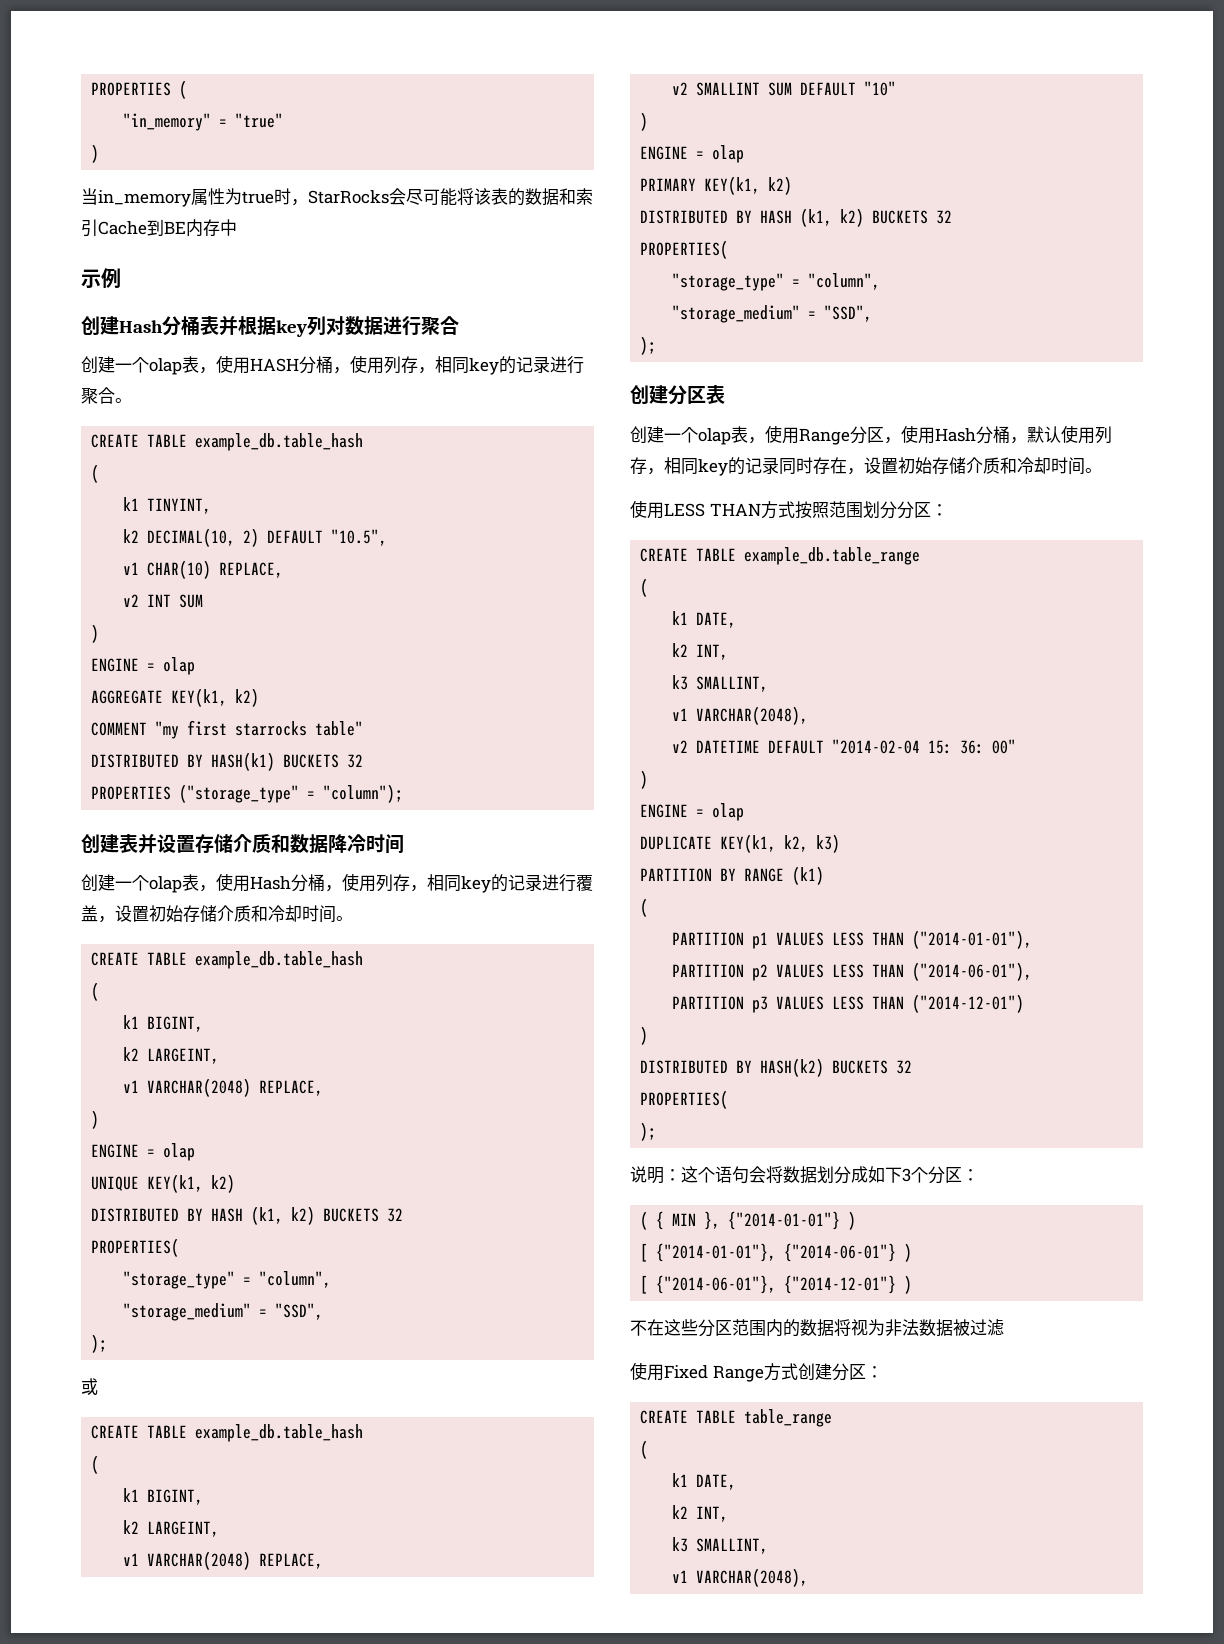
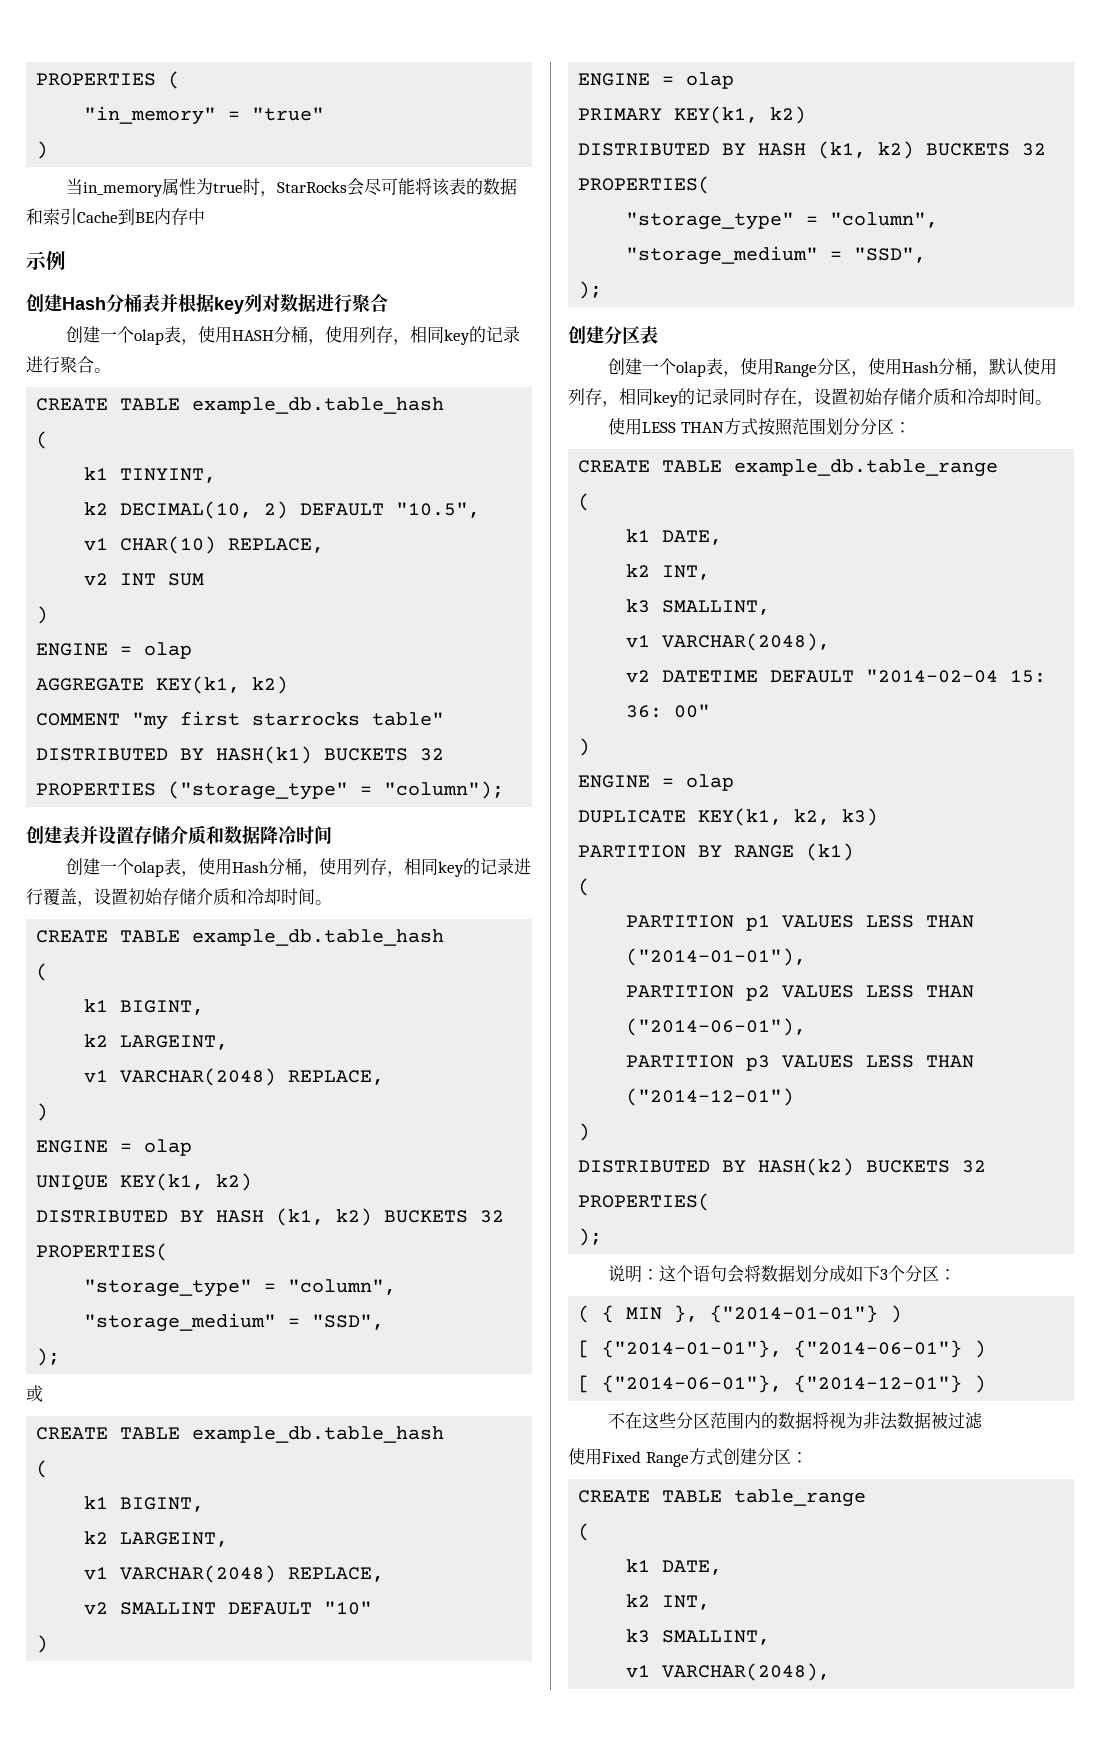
[768,82,793,96] SUM -> (217, 1608) none

